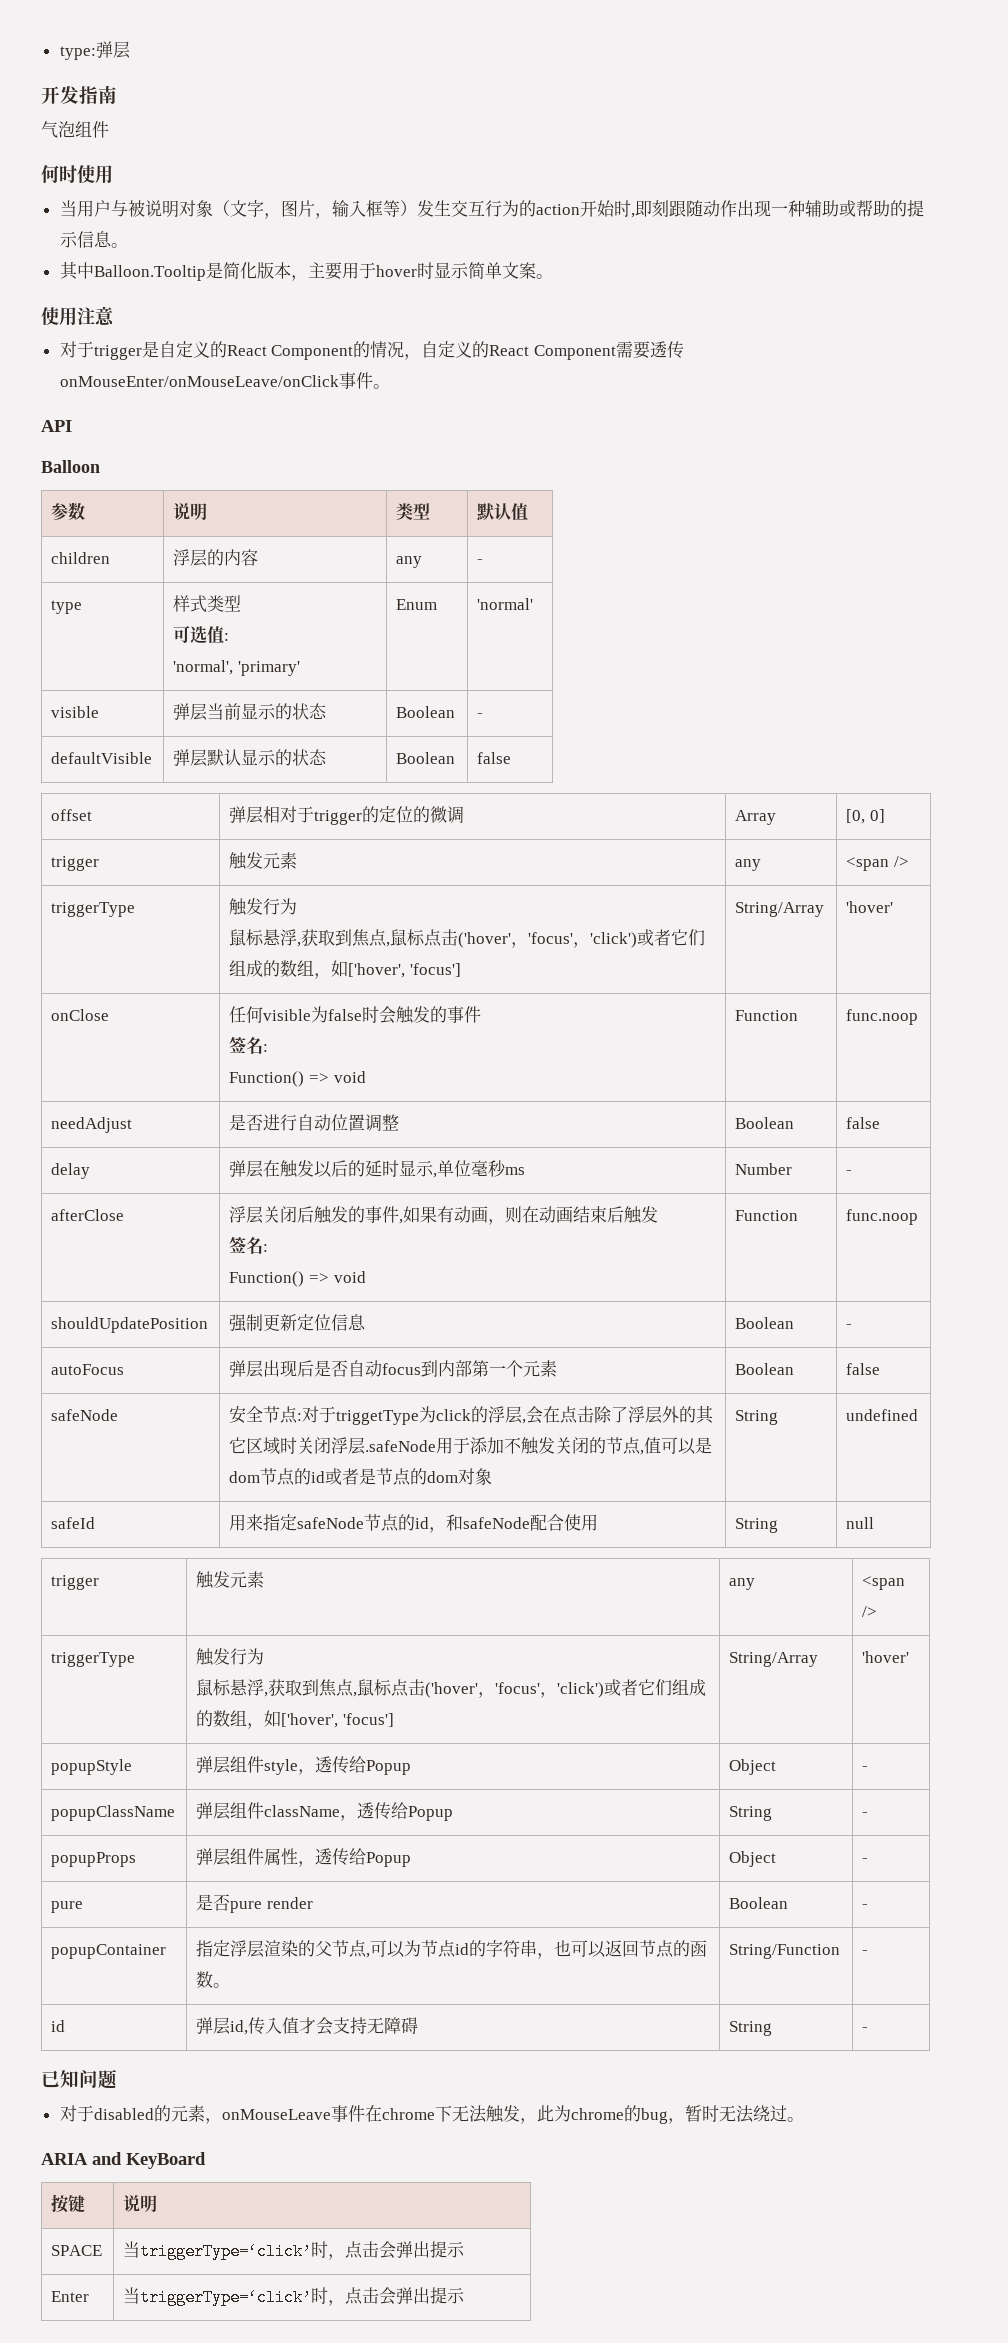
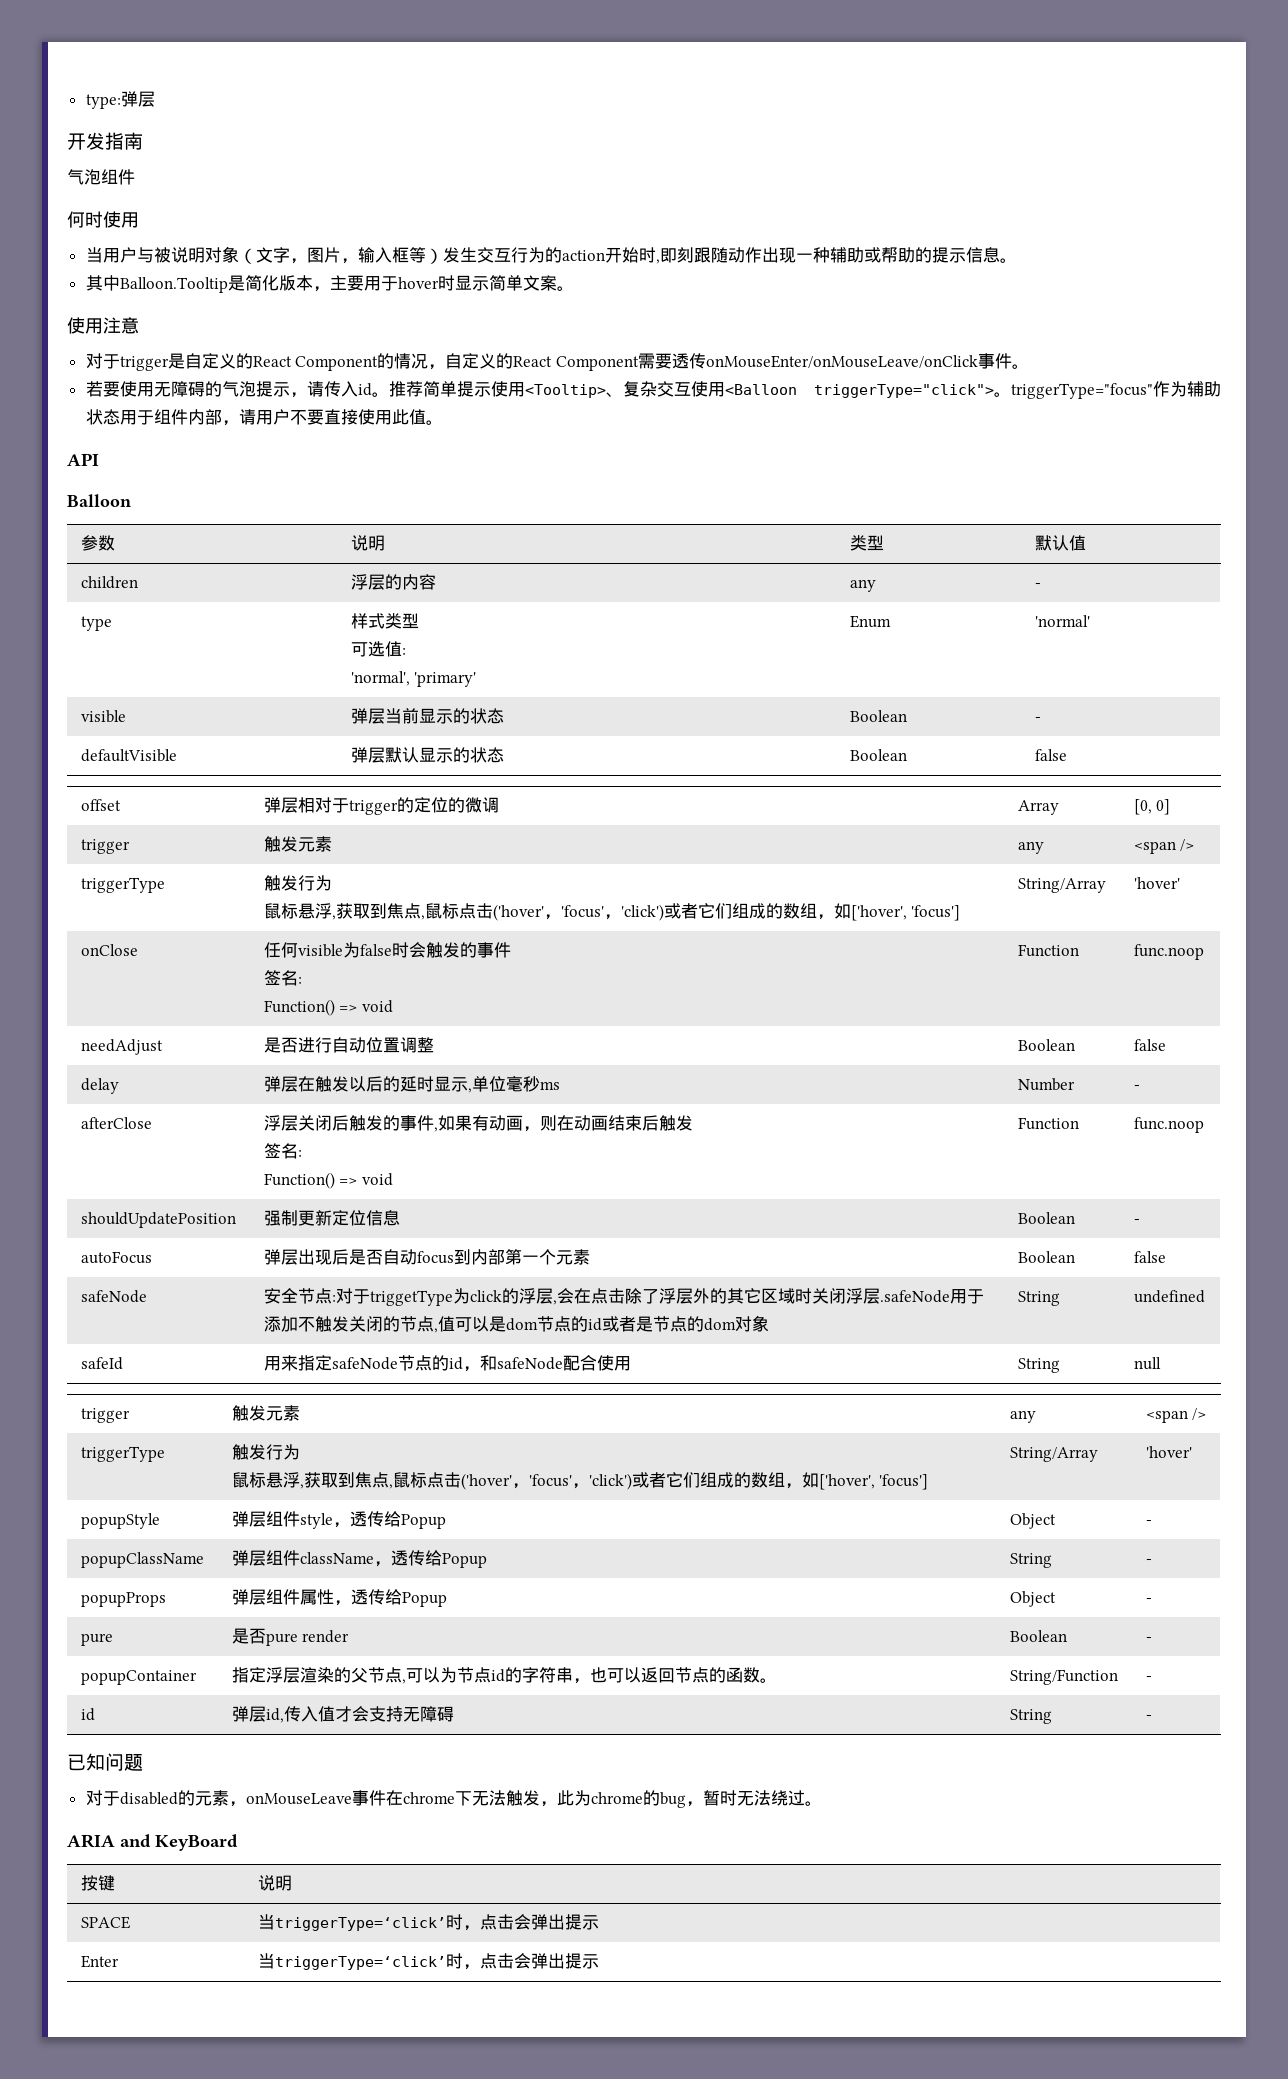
(390, 386) none -> [85,381,1221,399] [85,409,443,426] // 若要使用无障碍的气泡提示，请传入id。推荐简单提示使用<Tooltip>、复杂交互使用<Balloon triggerType="click">。triggerType="focus"作为辅助状态用于组件内部，请用户不要直接使用此值。

